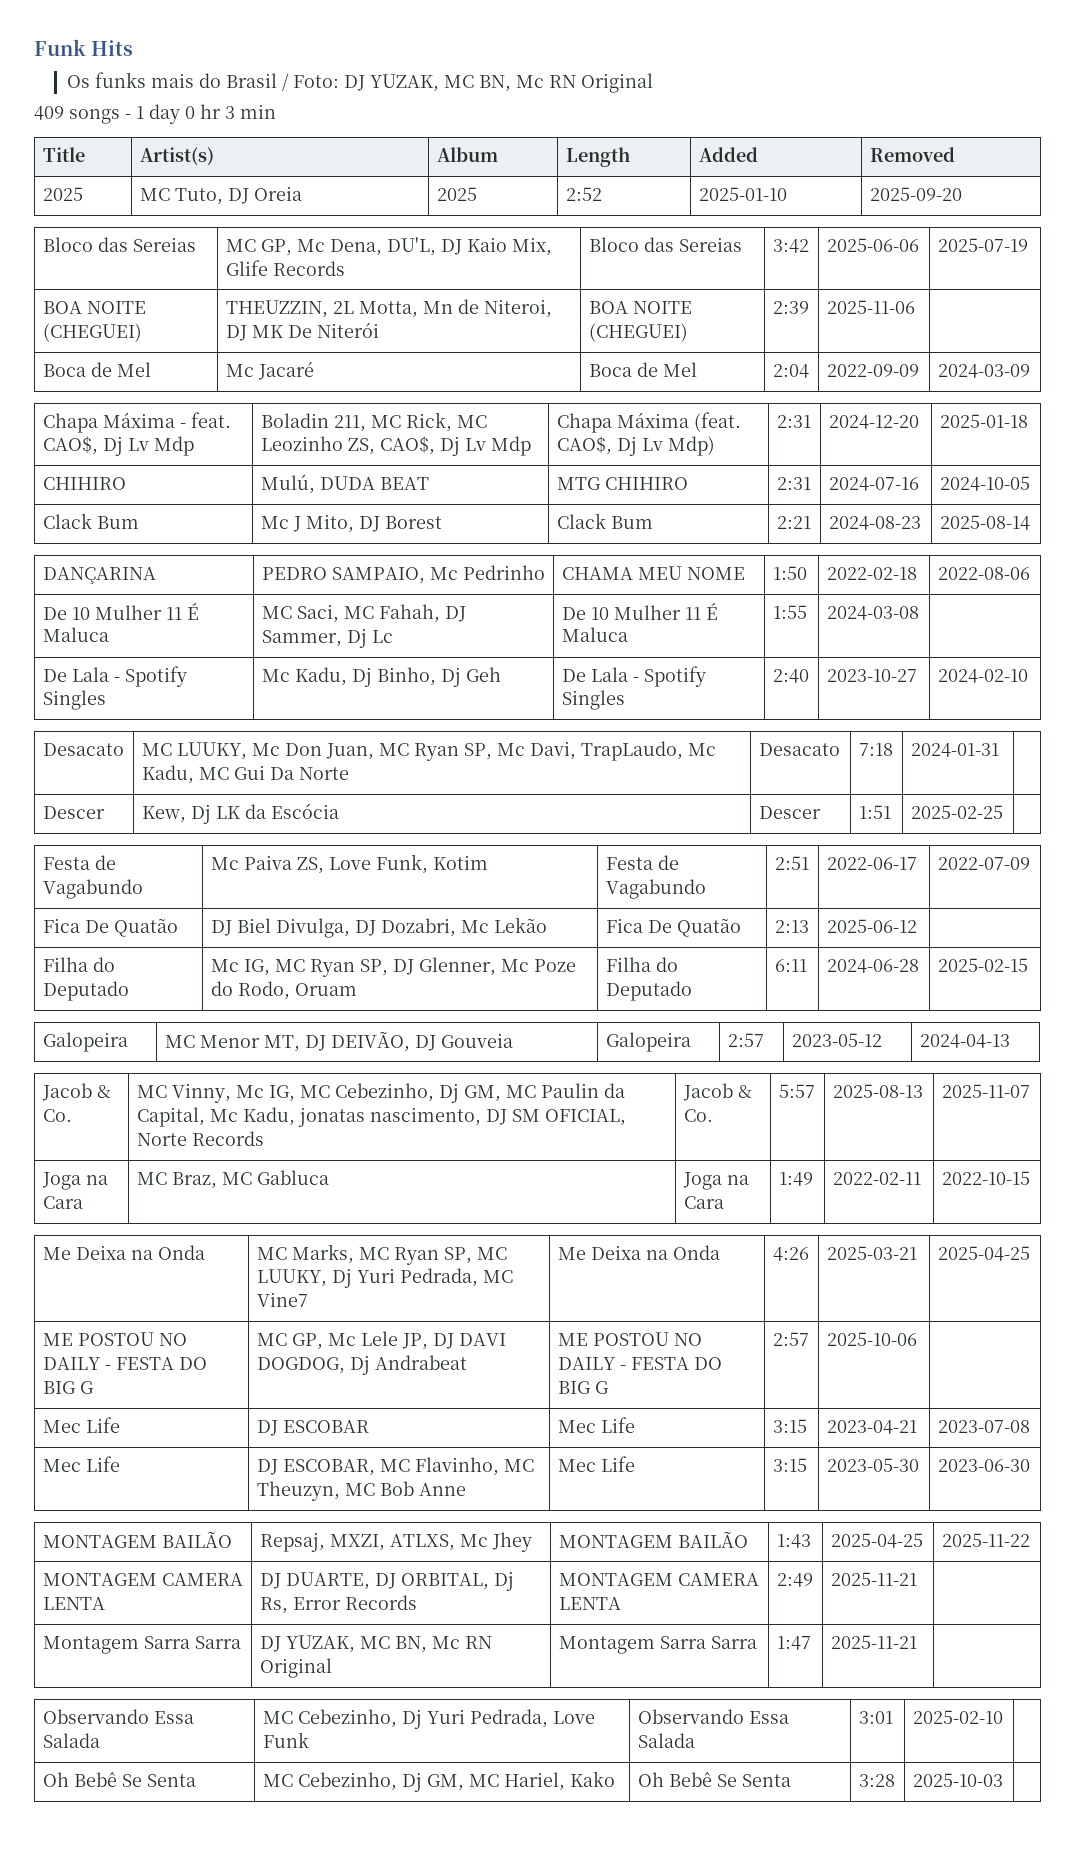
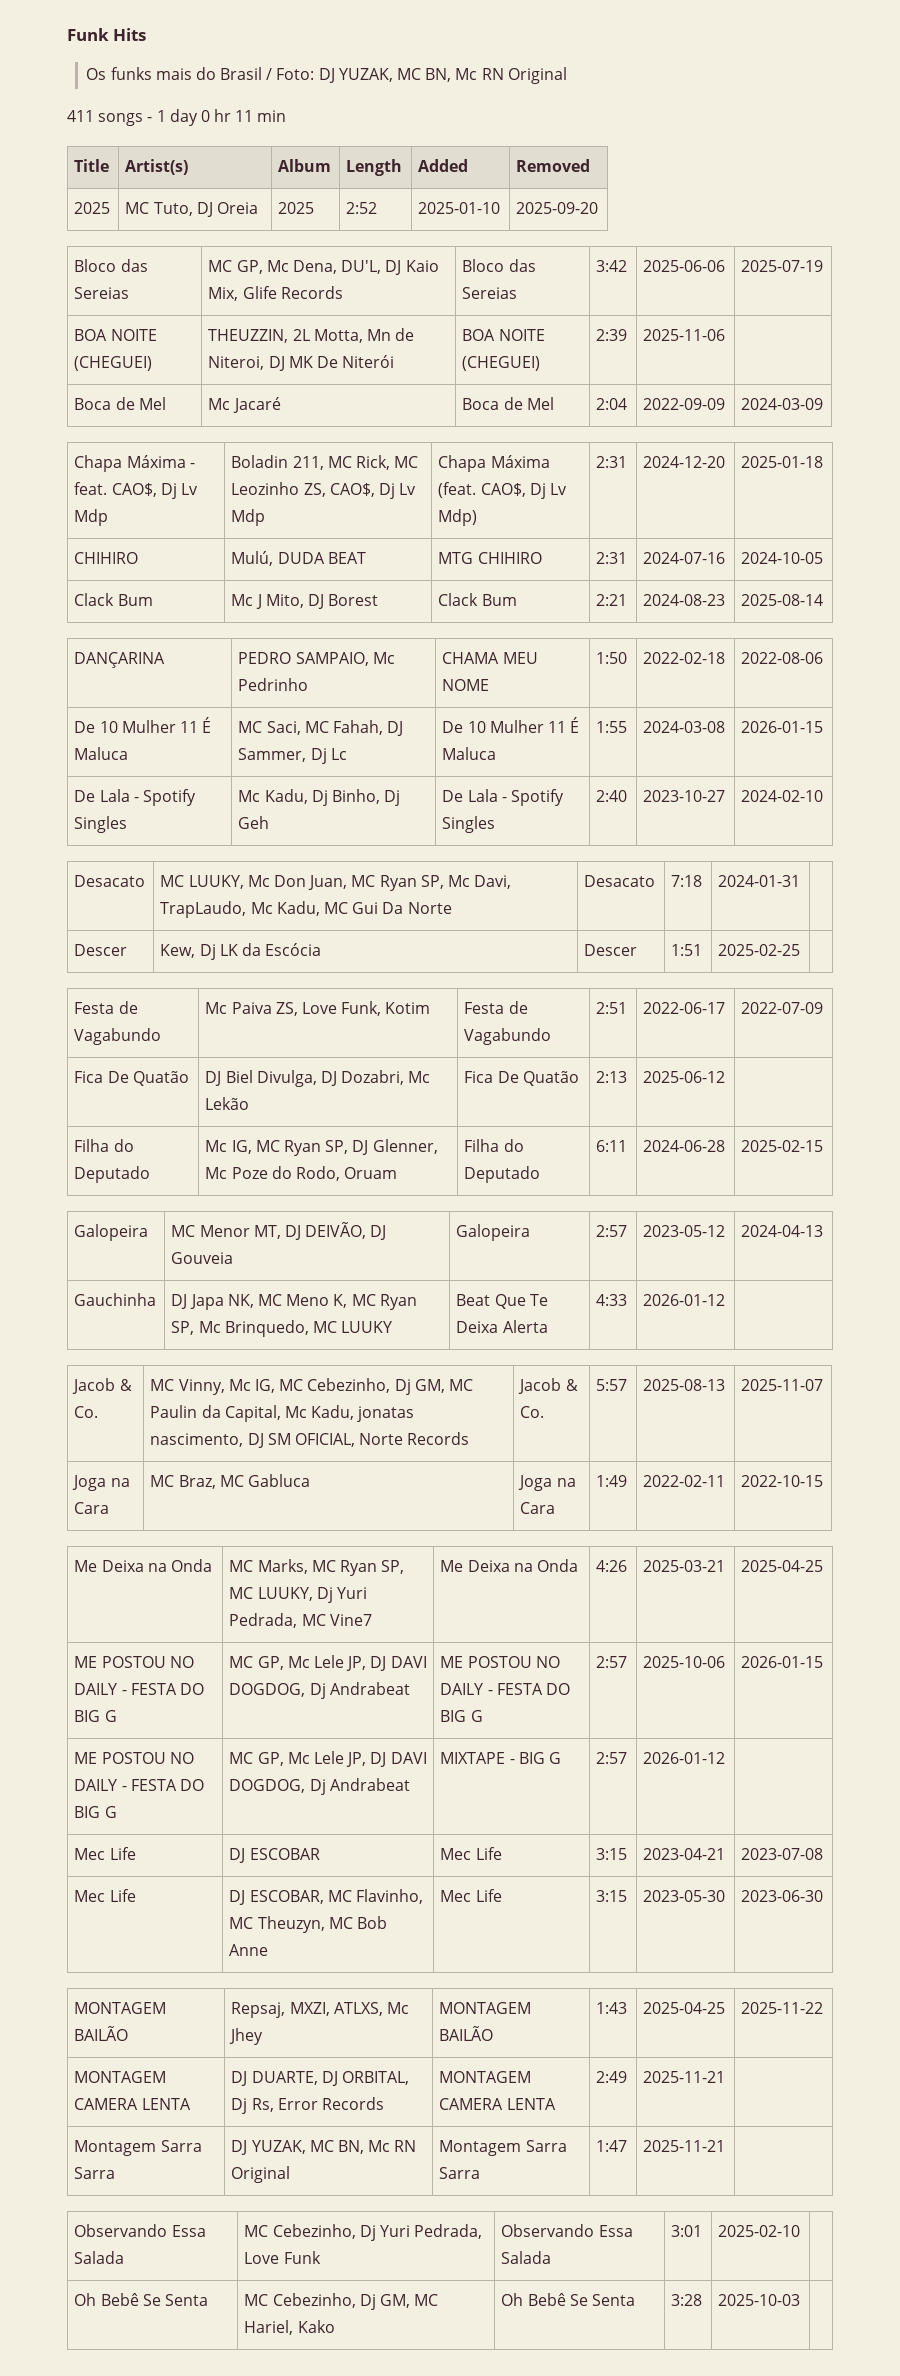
[34,106,64,120] 409 -> [67,110,94,122] 411
[225,106,235,119] 3 -> [235,110,254,122] 11
(919, 613) none -> [741,721,824,733] 2026-01-15
(1010, 1041) none -> [74,1293,157,1306] [171,1294,417,1310] [171,1320,393,1337] [456,1294,548,1309] [456,1320,548,1333] [596,1294,628,1306] [643,1294,726,1306] // Gauchinha | DJ Japa NK, MC Meno K, MC Ryan SP, Mc Brinquedo, MC LUUKY | Beat Que Te Deixa Alerta | 4:33 | 2026-01-12 |
(917, 1339) none -> [741,1656,824,1668] [74,1752,194,1764] [74,1779,204,1791] [74,1806,117,1818] [229,1751,427,1767] [229,1778,410,1795] [440,1752,561,1764] [596,1752,628,1764] [643,1752,726,1764] | 2026-01-15 // ME POSTOU NO DAILY - FESTA DO BIG G | MC GP, Mc Lele JP, DJ DAVI DOGDOG, Dj Andrabeat | MIXTAPE - BIG G | 2:57 | 2026-01-12

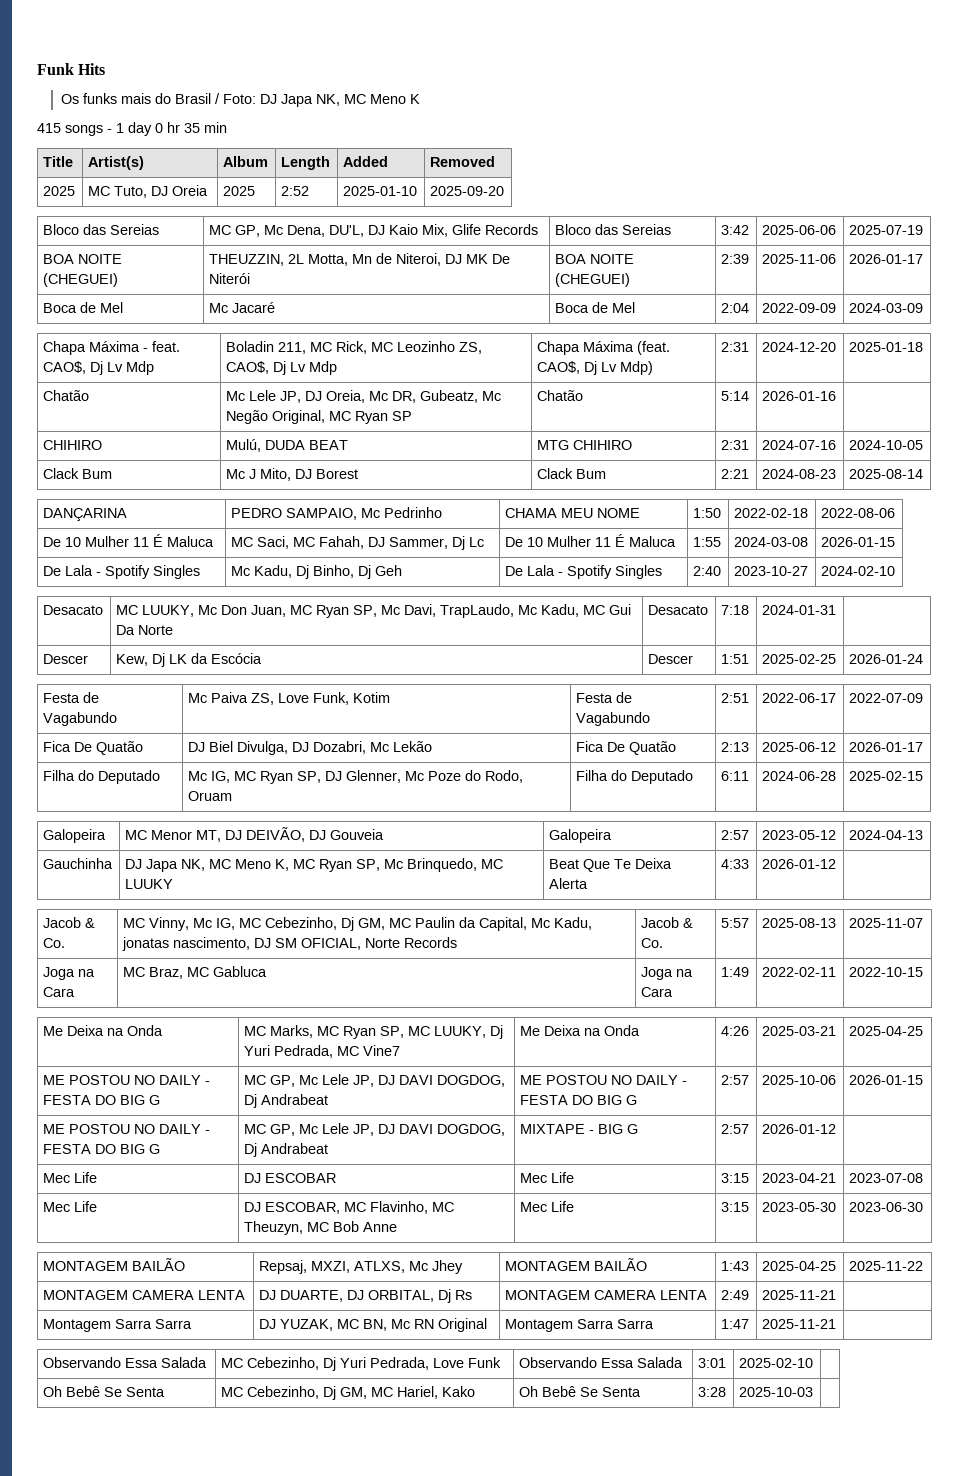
[338,67,567,84] [67,110,94,122] YUZAK, MC BN, Mc RN Original // 411 -> [280,94,420,107] [37,123,61,133] Japa NK, MC Meno K // 415
[235,110,254,122] 11 -> [184,123,200,133] 35
(726, 335) none -> [849,254,924,264] 2026-01-17
(824, 462) none -> [43,390,90,401] [226,390,502,403] [226,410,413,424] [537,390,584,401] [721,391,750,401] [762,391,837,401] // Chatão | Mc Lele JP, DJ Oreia, Mc DR, Gubeatz, Mc Negão Original, MC Ryan SP | Chatão | 5:14 | 2026-01-16 |
(801, 950) none -> [849,654,924,664] 2026-01-24
(726, 1077) none -> [849,742,924,752] 2026-01-17
[251,2097,384,2112] Rs, Error Records -> [455,1290,473,1300] Rs

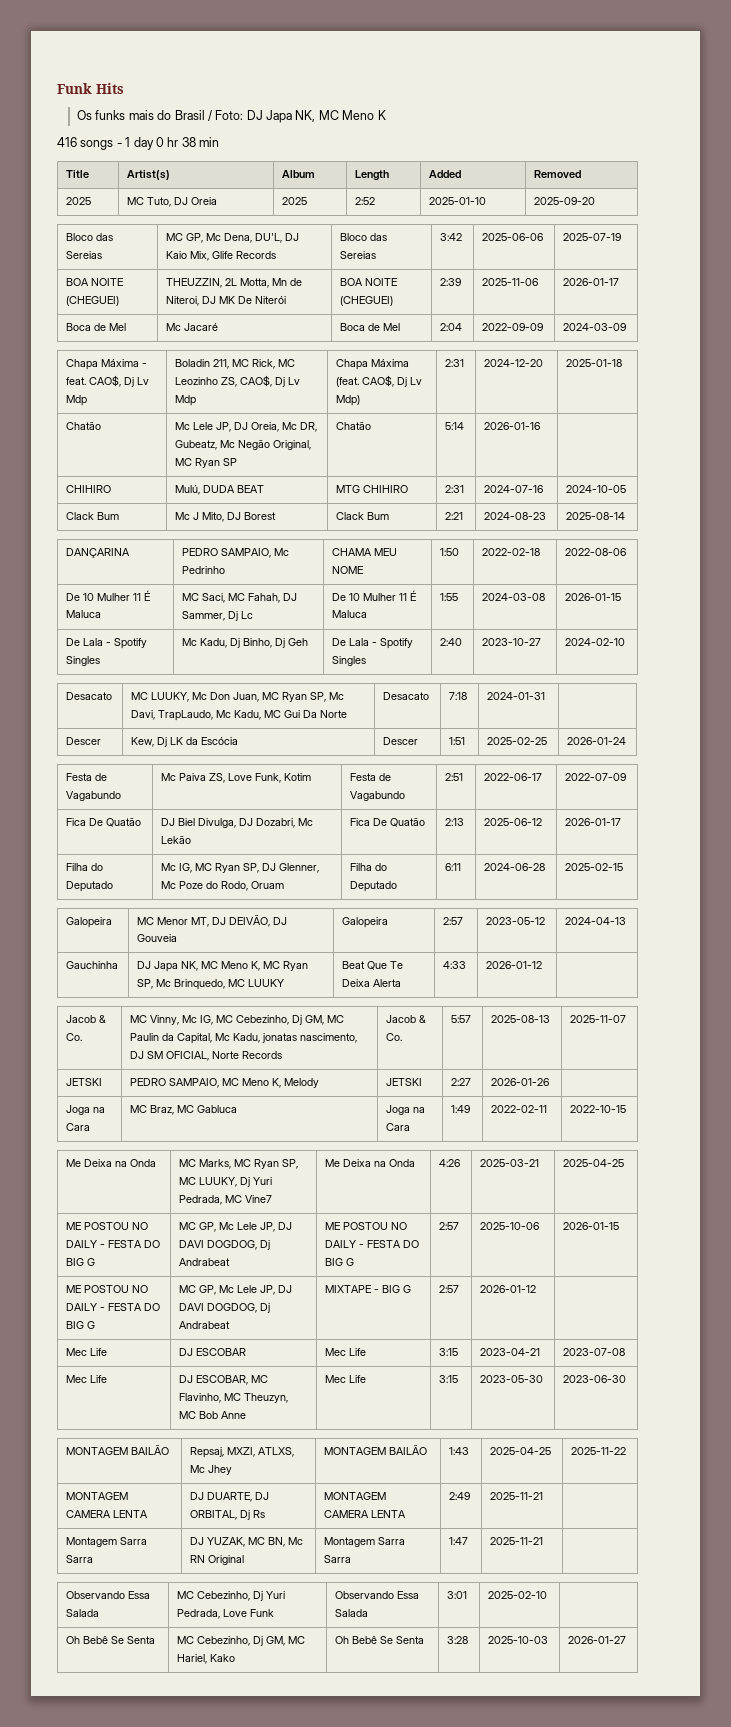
[37,123,61,133] 415 -> [57,137,77,147] 416
[184,123,200,133] 35 -> [181,137,196,147] 38
(924, 923) none -> [66,1078,103,1086] [130,1078,320,1088] [386,1078,423,1086] [451,1078,472,1086] [491,1078,550,1086] // JETSKI | PEDRO SAMPAIO, MC Meno K, Melody | JETSKI | 2:27 | 2026-01-26 |
(814, 1392) none -> [568,1636,627,1644] 2026-01-27

